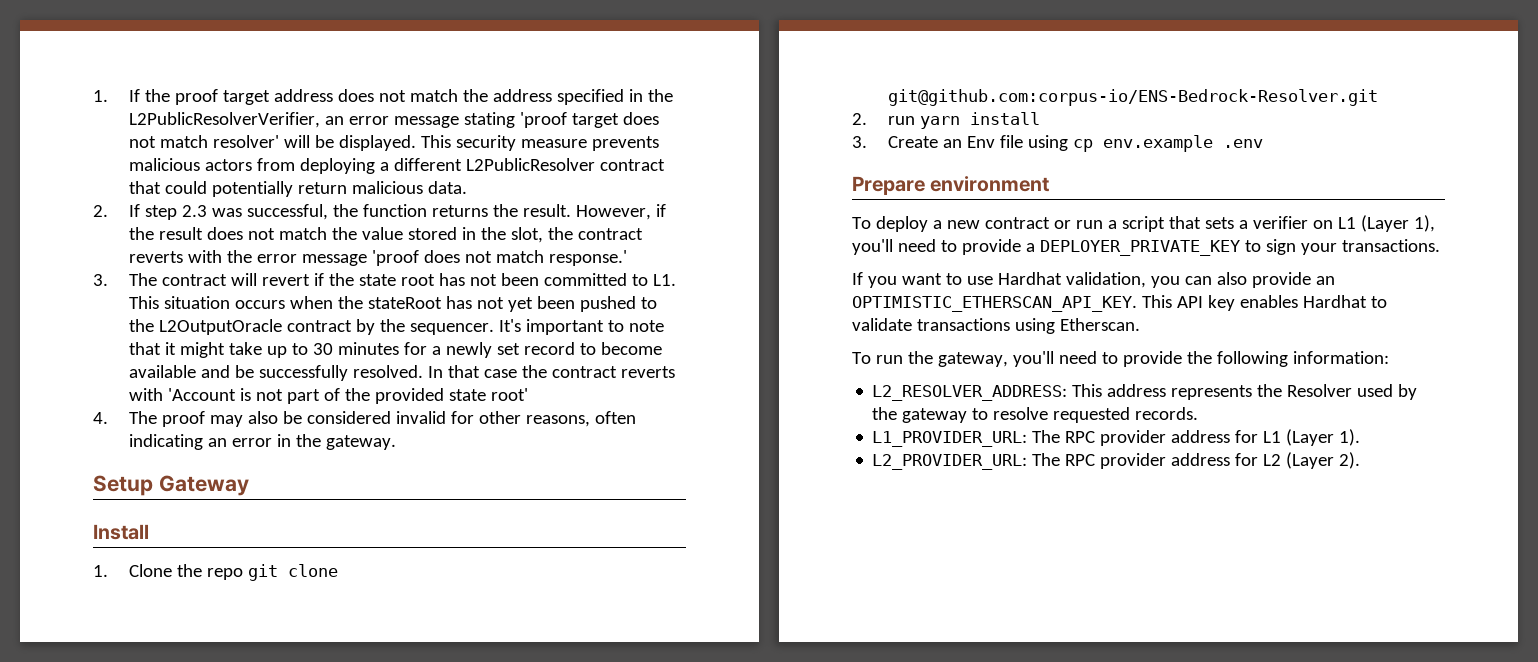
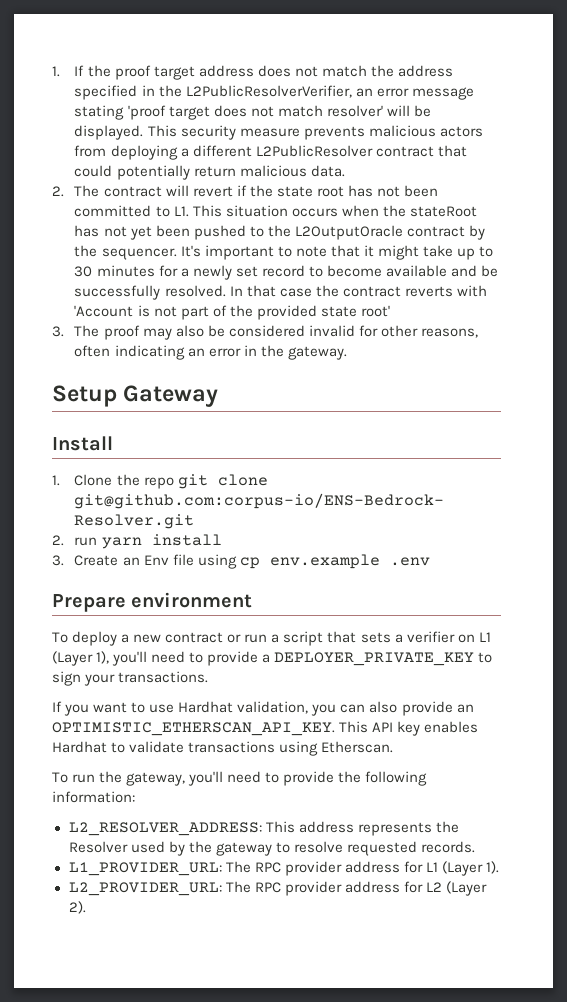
[129,204,667,220] [129,227,644,243] [129,250,628,266] [93,274,108,286] If step 2.3 was successful, the function returns the result. However, if the result does not match the value stored in the slot, the contract reverts with the error message 'proof does not match response.' // 3. -> (64, 191) none
[93,412,108,424] 4. -> [52,326,64,337] 3.

